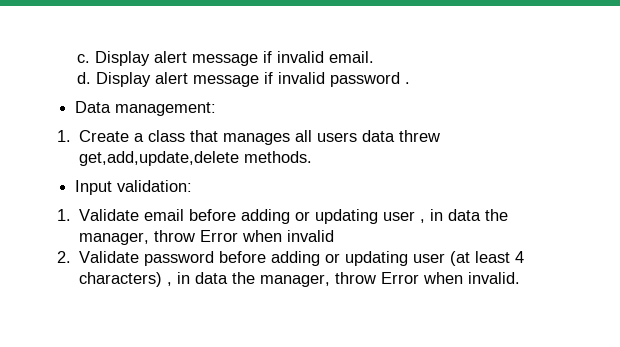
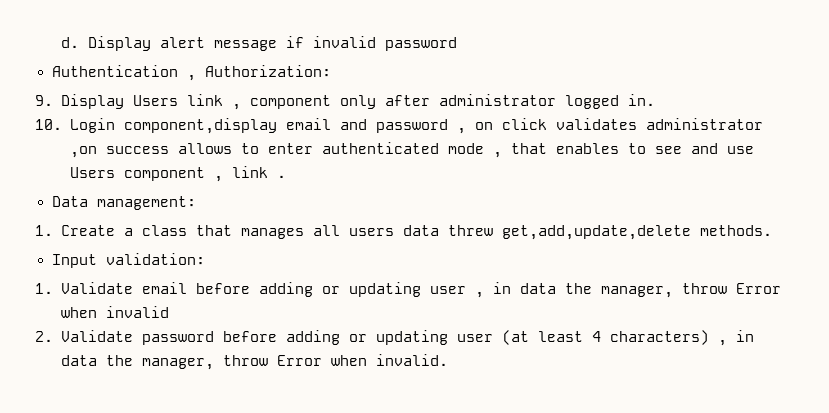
[76,51,374,66] c. Display alert message if invalid email. // -> (60, 42) none
(400, 79) none -> [51,65,331,81] [35,94,655,110] [35,118,763,134] [69,142,754,158] [69,166,268,182] // Authentication , Authorization: // 9. Display Users link , component only after administrator logged in. // 10. Login component,display email and password , on click validates administrator ,on success allows to enter authenticated mode , that enables to see and use Users component , link

